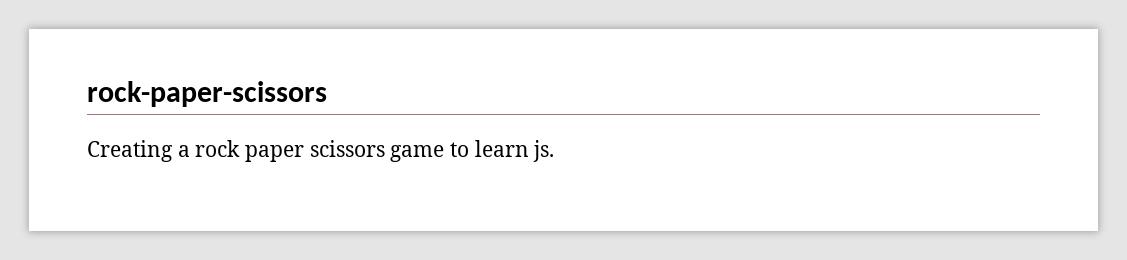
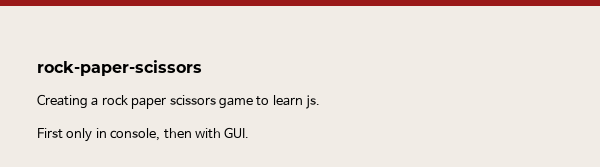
(555, 151) none -> [37,127,250,142] // First only in console, then with GUI.

